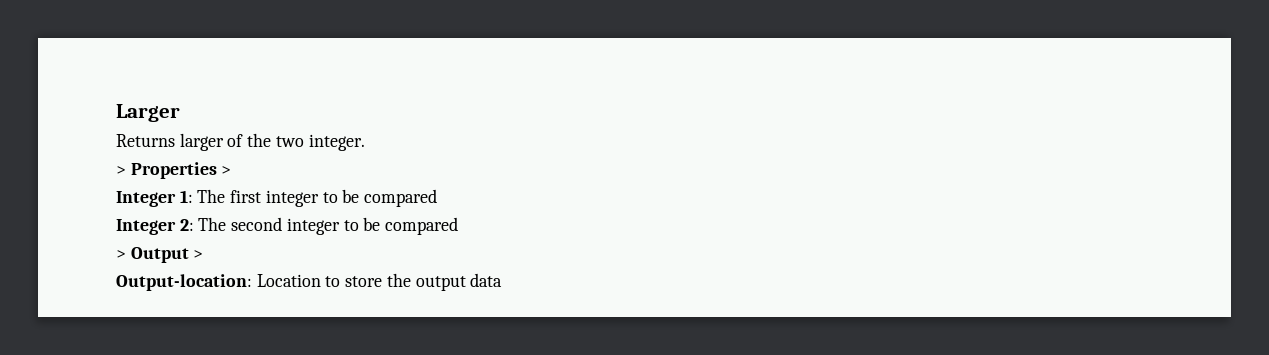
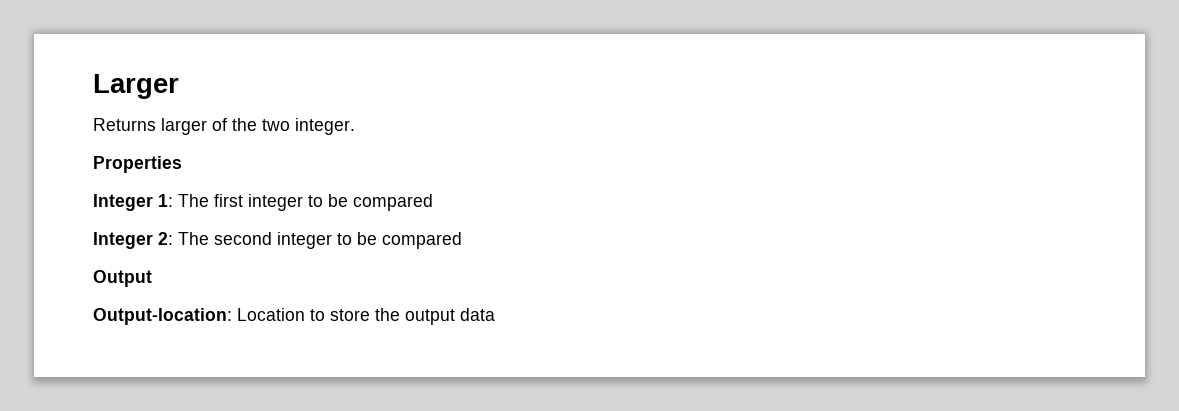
[116,166,126,175] > -> (355, 126) none
[221,166,232,175] > -> (182, 164) none
[116,250,126,259] > -> (462, 240) none
[193,250,204,259] > -> (152, 278) none

